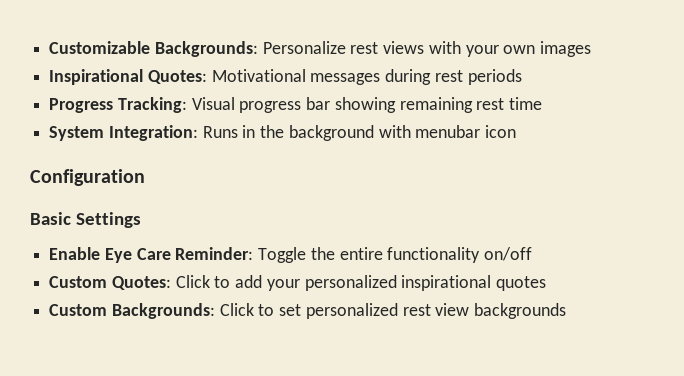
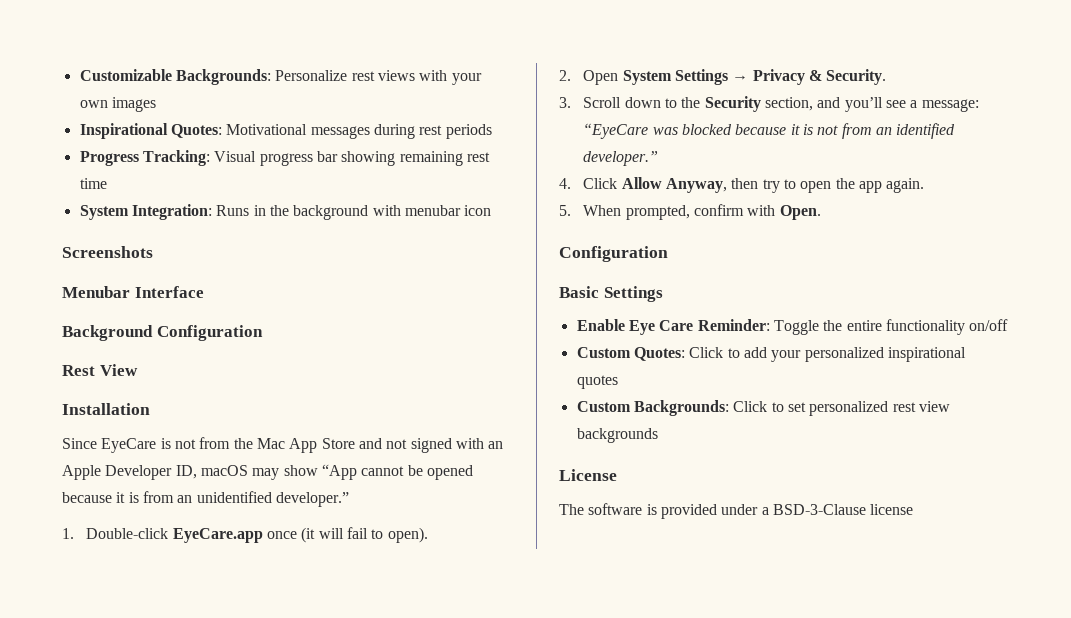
(517, 131) none -> [62,246,153,258] [62,286,204,298] [62,325,263,341] [62,364,138,376] [62,403,150,415] [62,437,504,453] [62,464,473,480] [62,491,349,507] [62,527,428,543] [559,69,887,85] [559,96,979,112] [583,123,956,139] [583,151,659,166] [559,177,925,193] [559,204,821,220] // Screenshots // Menubar Interface // Background Configuration // Rest View // Installation // Since EyeCare is not from the Mac App Store and not signed with an Apple Developer ID, macOS may show “App cannot be opened because it is from an unidentified developer.” // 1. Double-click EyeCare.app once (it will fail to open). // 2. Open System Settings → Privacy & Security. // 3. Scroll down to the Security section, and you’ll see a message: “EyeCare was blocked because it is not from an identified developer.” // 4. Click Allow Anyway, then try to open the app again. // 5. When prompted, confirm with Open.
(567, 311) none -> [559,469,617,481] [559,503,914,519] // License // The software is provided under a BSD-3-Clause license

